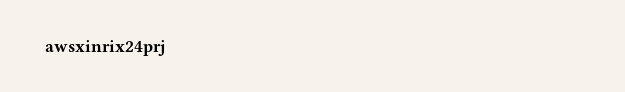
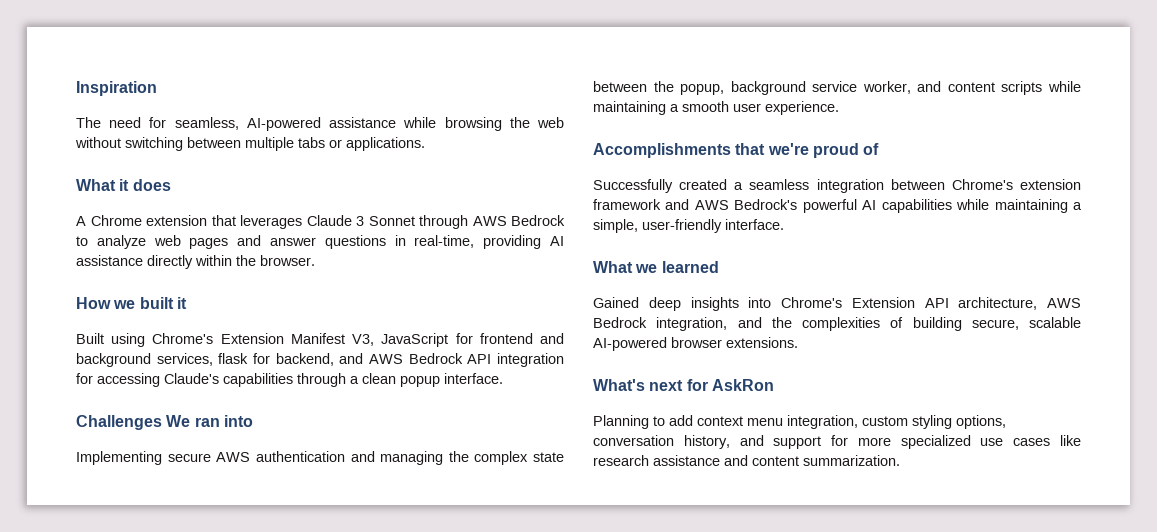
[45,40,165,56] awsxinrix24prj -> [76,81,157,96] [76,117,564,131] [75,137,425,151] [76,179,171,191] [76,215,565,229] [76,235,564,249] [76,255,315,269] [76,297,187,309] [76,333,564,347] [76,353,564,367] [76,373,503,387] [76,415,253,430] [76,451,564,465] [593,81,1081,95] [593,101,839,115] [593,143,880,158] [593,179,1081,193] [593,199,1082,213] [593,219,784,233] [593,261,719,273] [593,297,1081,311] [593,317,1081,331] [593,337,798,351] [593,379,774,391] [593,415,1006,429] [593,435,1081,449] [593,455,900,466] Inspiration // The need for seamless, AI-powered assistance while browsing the web without switching between multiple tabs or applications. // What it does // A Chrome extension that leverages Claude 3 Sonnet through AWS Bedrock to analyze web pages and answer questions in real-time, providing AI assistance directly within the browser. // How we built it // Built using Chrome's Extension Manifest V3, JavaScript for frontend and background services, flask for backend, and AWS Bedrock API integration for accessing Claude's capabilities through a clean popup interface. // Challenges We ran into // Implementing secure AWS authentication and managing the complex state between the popup, background service worker, and content scripts while maintaining a smooth user experience. // Accomplishments that we're proud of // Successfully created a seamless integration between Chrome's extension framework and AWS Bedrock's powerful AI capabilities while maintaining a simple, user-friendly interface. // What we learned // Gained deep insights into Chrome's Extension API architecture, AWS Bedrock integration, and the complexities of building secure, scalable AI-powered browser extensions. // What's next for AskRon // Planning to add context menu integration, custom styling options, conversation history, and support for more specialized use cases like research assistance and content summarization.

